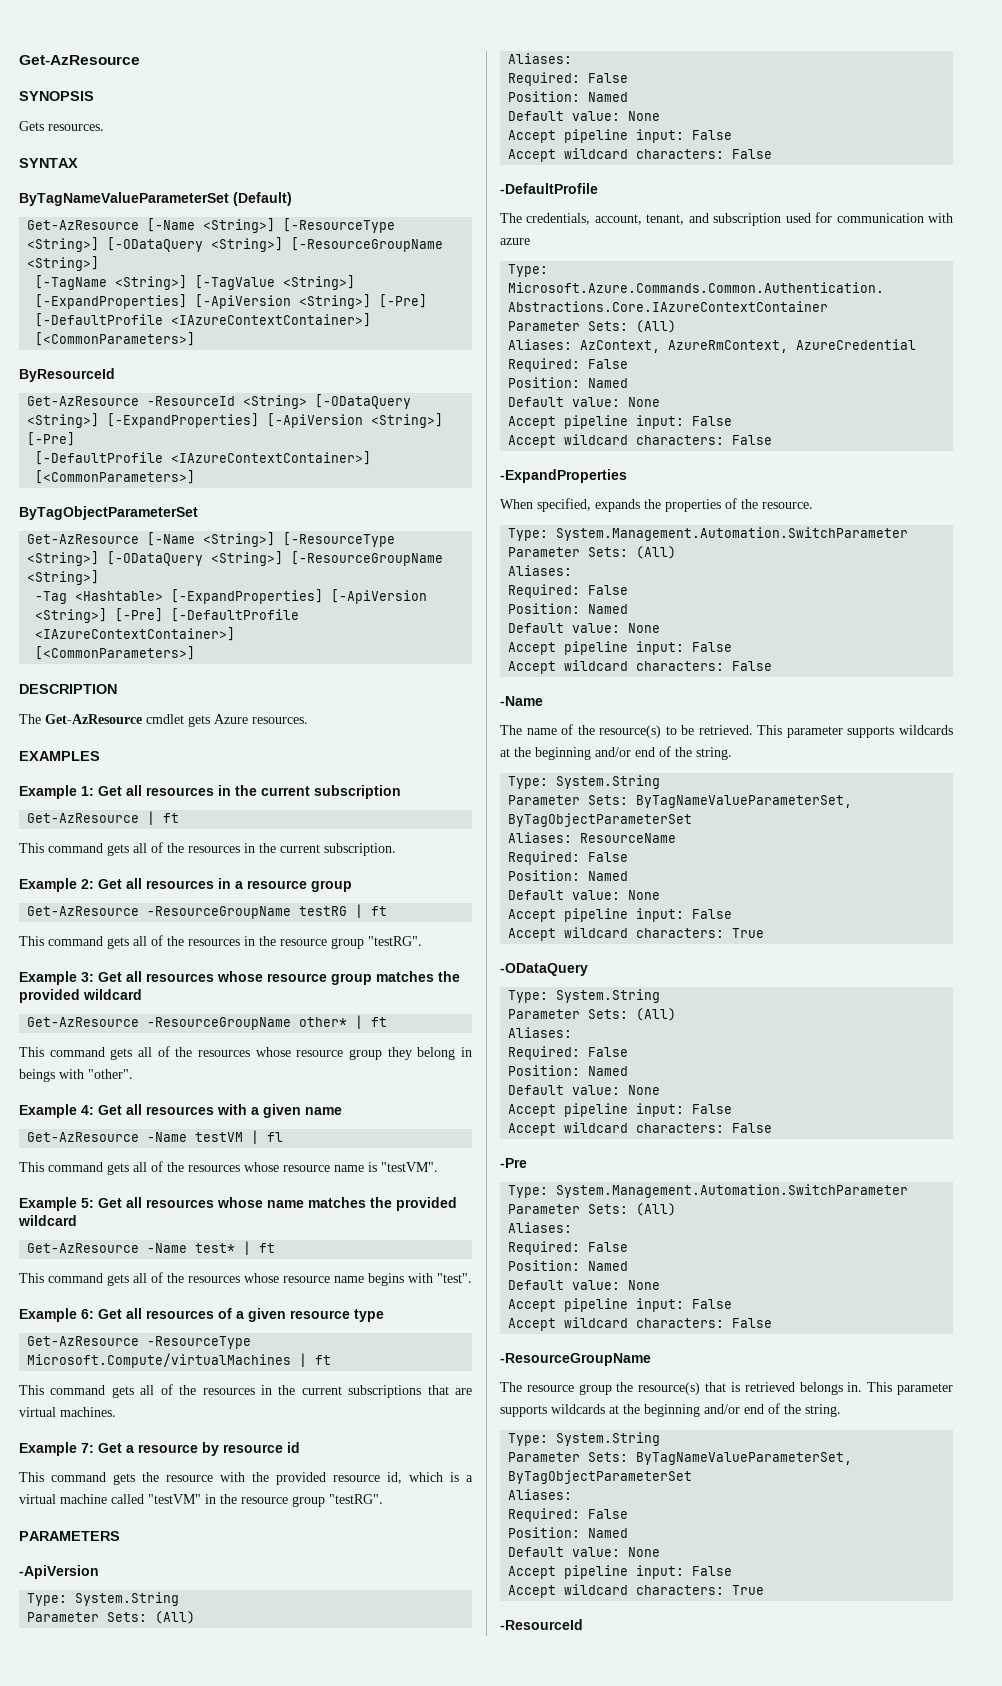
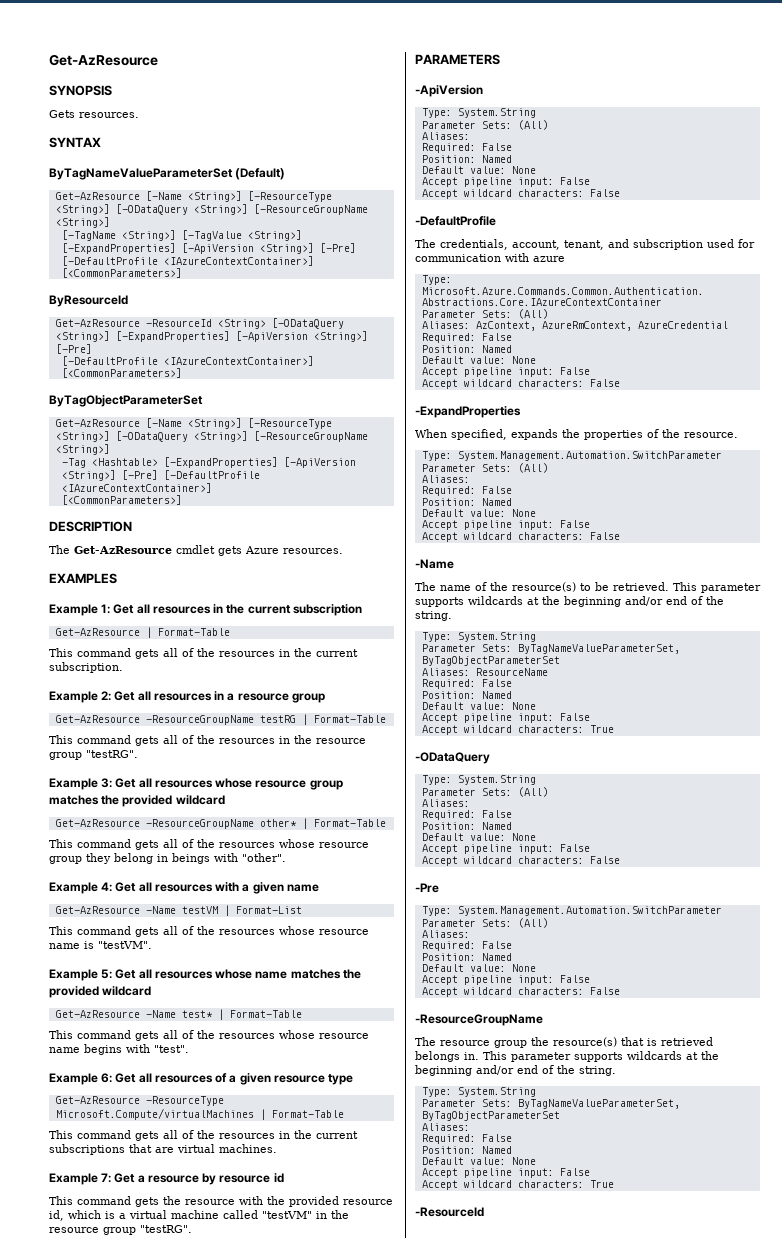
[163,813,180,823] ft -> [157,628,230,636] Format-Table
[371,906,388,916] ft -> [313,715,386,723] Format-Table
[371,1017,388,1027] ft -> [313,819,386,827] Format-Table
[267,1132,284,1142] fl -> [235,906,302,914] Format-List
[259,1243,276,1253] ft -> [229,1010,302,1018] Format-Table
[315,1355,332,1365] ft -> [271,1110,344,1118] Format-Table

